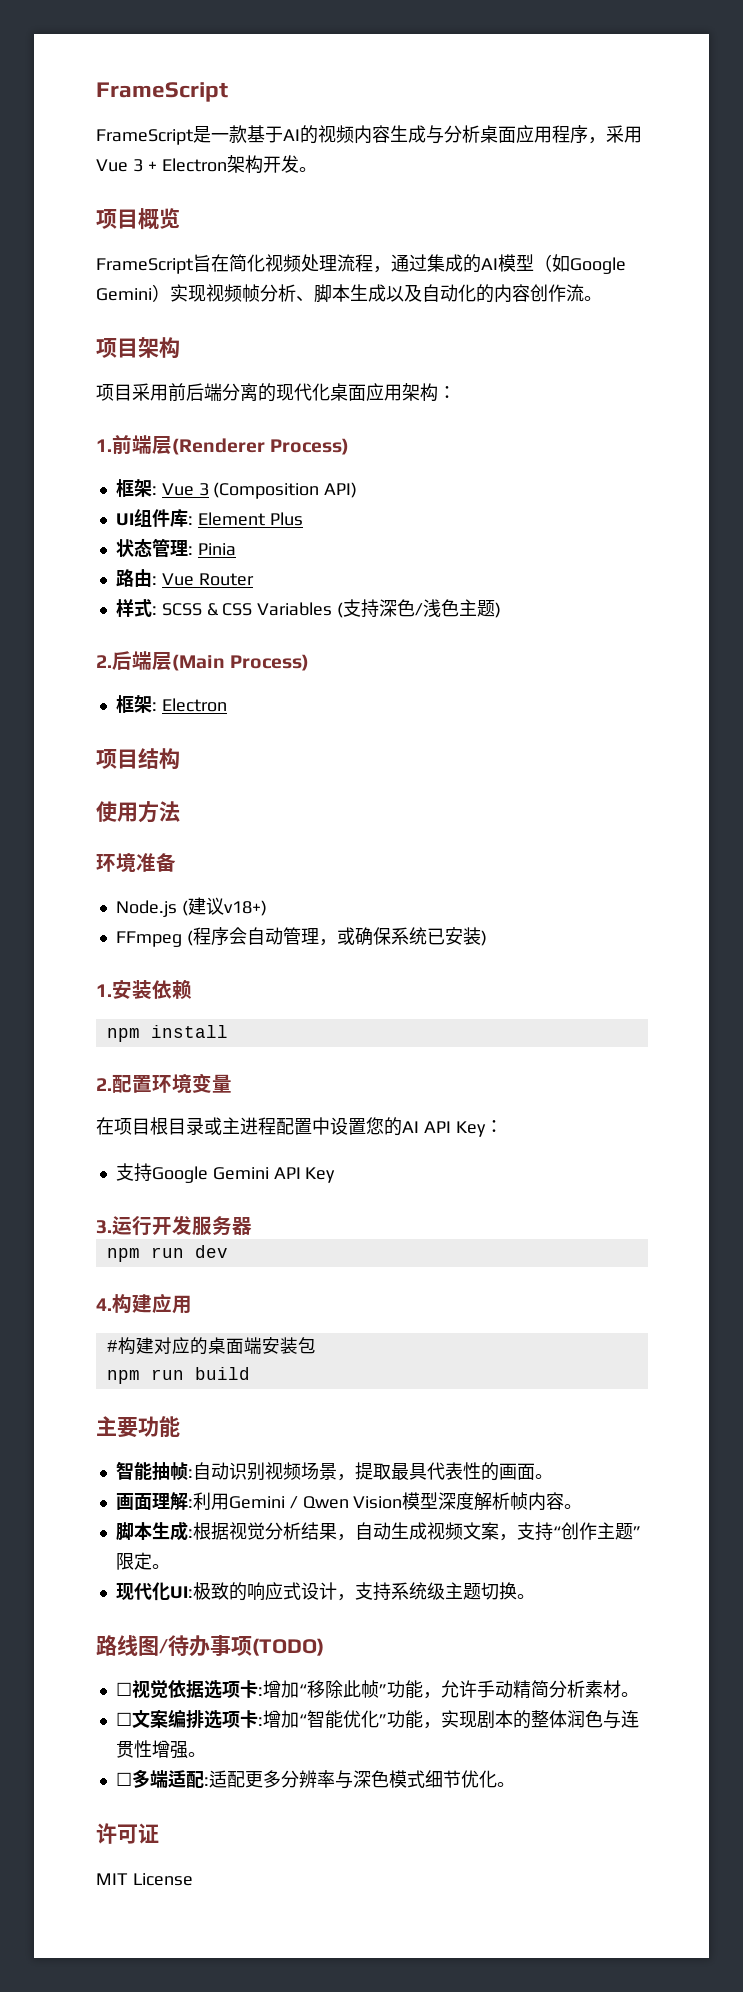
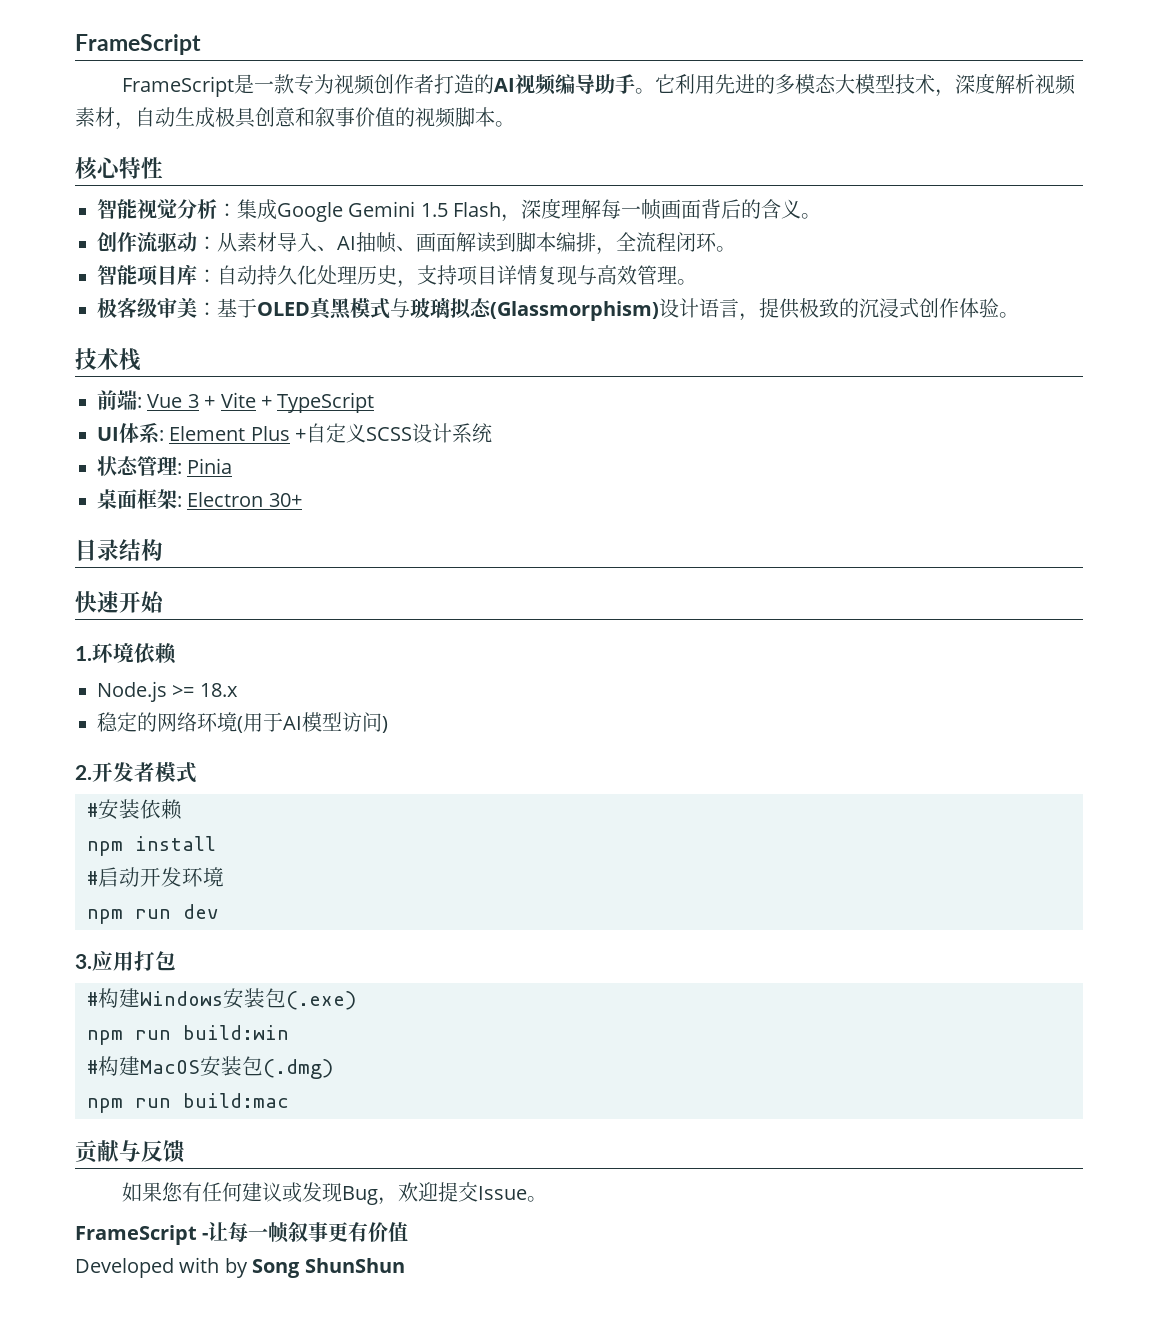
[247,125,642,144] [96,155,317,174] [96,208,180,230] [96,254,626,274] [96,284,602,303] [96,337,180,359] [96,383,456,402] [96,435,350,455] [115,479,358,499] 基于AI的视频内容生成与分析桌面应用程序，采用Vue 3 + Electron架构开发。 // 项目概览 // FrameScript旨在简化视频处理流程，通过集成的AI模型（如Google Gemini）实现视频帧分析、脚本生成以及自动化的内容创作流。 // 项目架构 // 项目采用前后端分离的现代化桌面应用架构： // 1.前端层(Renderer Process) // 框架: Vue 3 (Composition API) -> [294,73,1077,97] [75,107,515,130] [75,157,163,181] [97,198,822,222] [97,232,736,255] [97,264,697,288] [97,297,1019,321] [75,348,141,371] [97,390,375,413] 专为视频创作者打造的AI视频编导助手。它利用先进的多模态大模型技术，深度解析视频素材，自动生成极具创意和叙事价值的视频脚本。 // 核心特性 // 智能视觉分析：集成Google Gemini 1.5 Flash，深度理解每一帧画面背后的含义。 // 创作流驱动：从素材导入、AI抽帧、画面解读到脚本编排，全流程闭环。 // 智能项目库：自动持久化处理历史，支持项目详情复现与高效管理。 // 极客级审美：基于OLED真黑模式与玻璃拟态(Glassmorphism)设计语言，提供极致的沉浸式创作体验。 // 技术栈 // 前端: Vue 3 + Vite + TypeScript
[133,509,188,527] 组件库 -> [119,422,160,444] 体系
(303, 519) none -> [295,423,493,443] +自定义SCSS设计系统
[115,569,254,587] [115,599,502,618] [96,651,310,671] 路由: Vue Router // 样式: SCSS & CSS Variables (支持深色/浅色主题) // 2.后端层(Main Process) // -> [97,489,137,509] 桌面
[96,749,138,769] // 项目 -> [268,493,302,507] [75,539,119,561] 30+ // 目录
[96,801,180,823] [96,853,176,872] [115,897,267,917] [115,927,487,947] [96,979,192,999] [106,1025,228,1042] [96,1073,232,1093] [96,1117,503,1137] [115,1163,336,1183] [96,1215,252,1236] 使用方法 // 环境准备 // Node.js (建议v18+) // FFmpeg (程序会自动管理，或确保系统已安装) // 1.安装依赖 // npm install // 2.配置环境变量 // 在项目根目录或主进程配置中设置您的AI API Key： // 支持Google Gemini API Key // 3.运行开发服务器 -> [75,591,165,613] [75,643,177,664] [97,681,238,702] [97,712,388,733] [75,762,197,783] [87,799,182,820] [87,836,216,856] [87,867,224,887] 快速开始 // 1.环境依赖 // Node.js >= 18.x // 稳定的网络环境(用于AI模型访问) // 2.开发者模式 // #安装依赖 // npm install // #启动开发环境
[96,1293,192,1314] [106,1337,316,1355] [106,1367,250,1384] [96,1416,180,1438] [115,1461,553,1481] [115,1492,583,1511] [115,1521,641,1541] [115,1552,170,1570] [115,1582,535,1601] [96,1634,324,1657] [115,1680,639,1699] [115,1709,639,1729] [115,1740,206,1759] [115,1769,515,1789] [96,1823,159,1844] [96,1873,193,1886] 4.构建应用 // #构建对应的桌面端安装包 // npm run build // 主要功能 // 智能抽帧:自动识别视频场景，提取最具代表性的画面。 // 画面理解:利用Gemini / Qwen Vision模型深度解析帧内容。 // 脚本生成:根据视觉分析结果，自动生成视频文案，支持“创作主题”限定。 // 现代化UI:极致的响应式设计，支持系统级主题切换。 // 路线图/待办事项(TODO) // ☐视觉依据选项卡:增加“移除此帧”功能，允许手动精简分析素材。 // ☐文案编排选项卡:增加“智能优化”功能，实现剧本的整体润色与连贯性增强。 // ☐多端适配:适配更多分辨率与深色模式细节优化。 // 许可证 // MIT License -> [75,951,176,971] [87,988,356,1010] [87,1025,289,1045] [87,1056,333,1079] [87,1093,289,1113] [75,1140,185,1164] [122,1182,548,1205] [75,1221,409,1245] [75,1257,405,1278] 3.应用打包 // #构建Windows安装包(.exe) // npm run build:win // #构建MacOS安装包(.dmg) // npm run build:mac // 贡献与反馈 // 如果您有任何建议或发现Bug，欢迎提交Issue。 // FrameScript -让每一帧叙事更有价值 // Developed with by Song ShunShun

